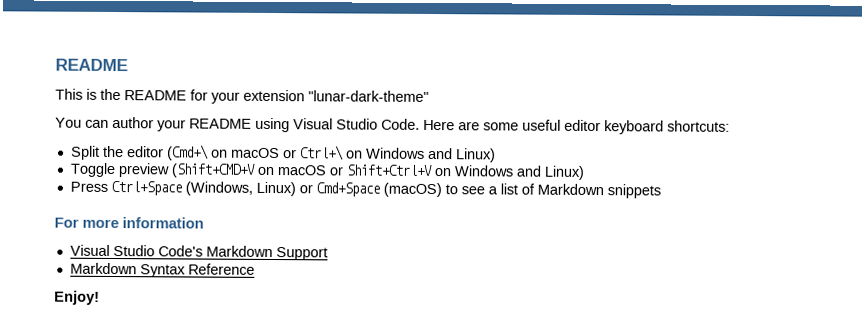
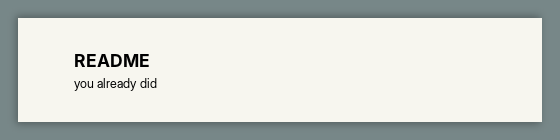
[55,88,429,104] [55,116,730,135] [70,144,496,163] [69,162,585,180] [69,180,661,199] [54,217,205,229] [69,244,328,261] [69,262,255,278] [54,290,100,305] This is the README for your extension "lunar-dark-theme" // You can author your README using Visual Studio Code. Here are some useful editor keyboard shortcuts: // Split the editor (Cmd+\ on macOS or Ctrl+\ on Windows and Linux) // Toggle preview (Shift+CMD+V on macOS or Shift+Ctrl+V on Windows and Linux) // Press Ctrl+Space (Windows, Linux) or Cmd+Space (macOS) to see a list of Markdown snippets // For more information // Visual Studio Code's Markdown Support // Markdown Syntax Reference // Enjoy! -> [74,78,157,91] you already did

